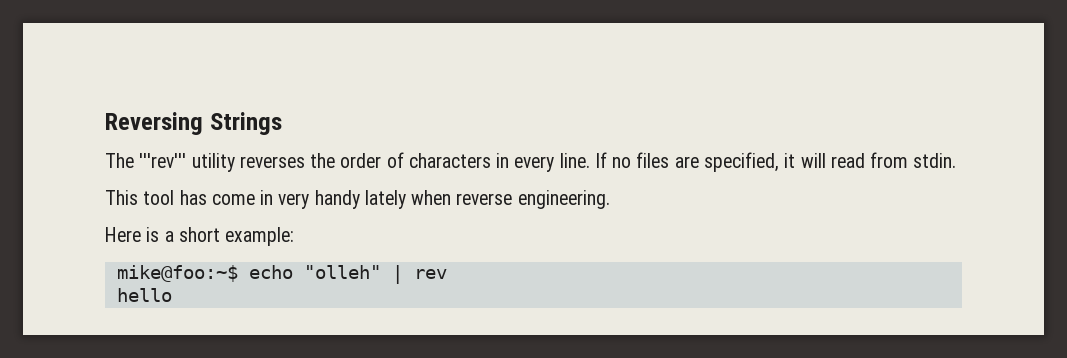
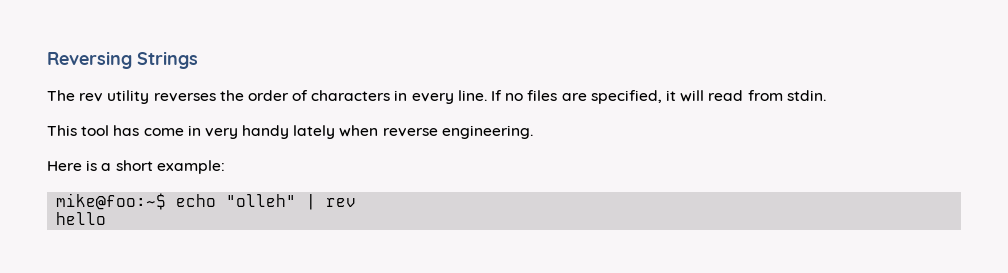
[139,153,187,168] '''rev''' -> [79,93,104,102] rev

